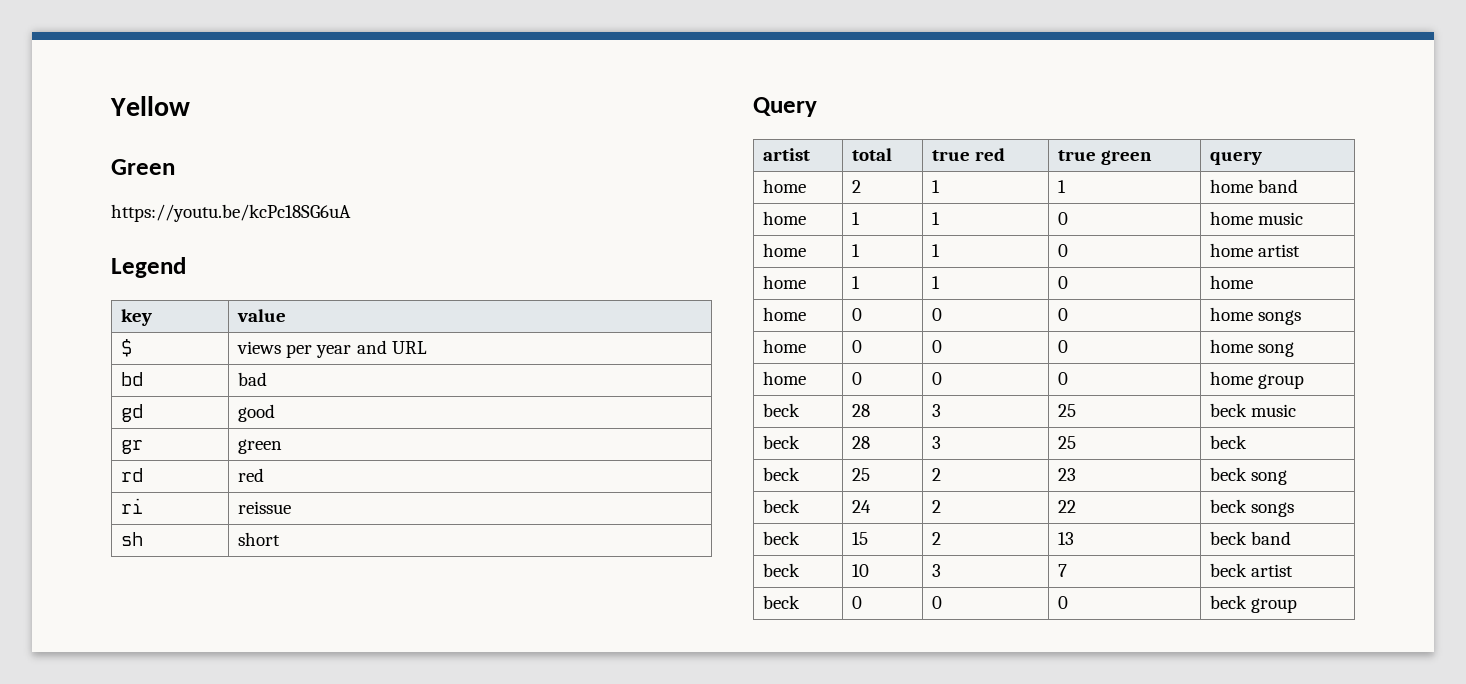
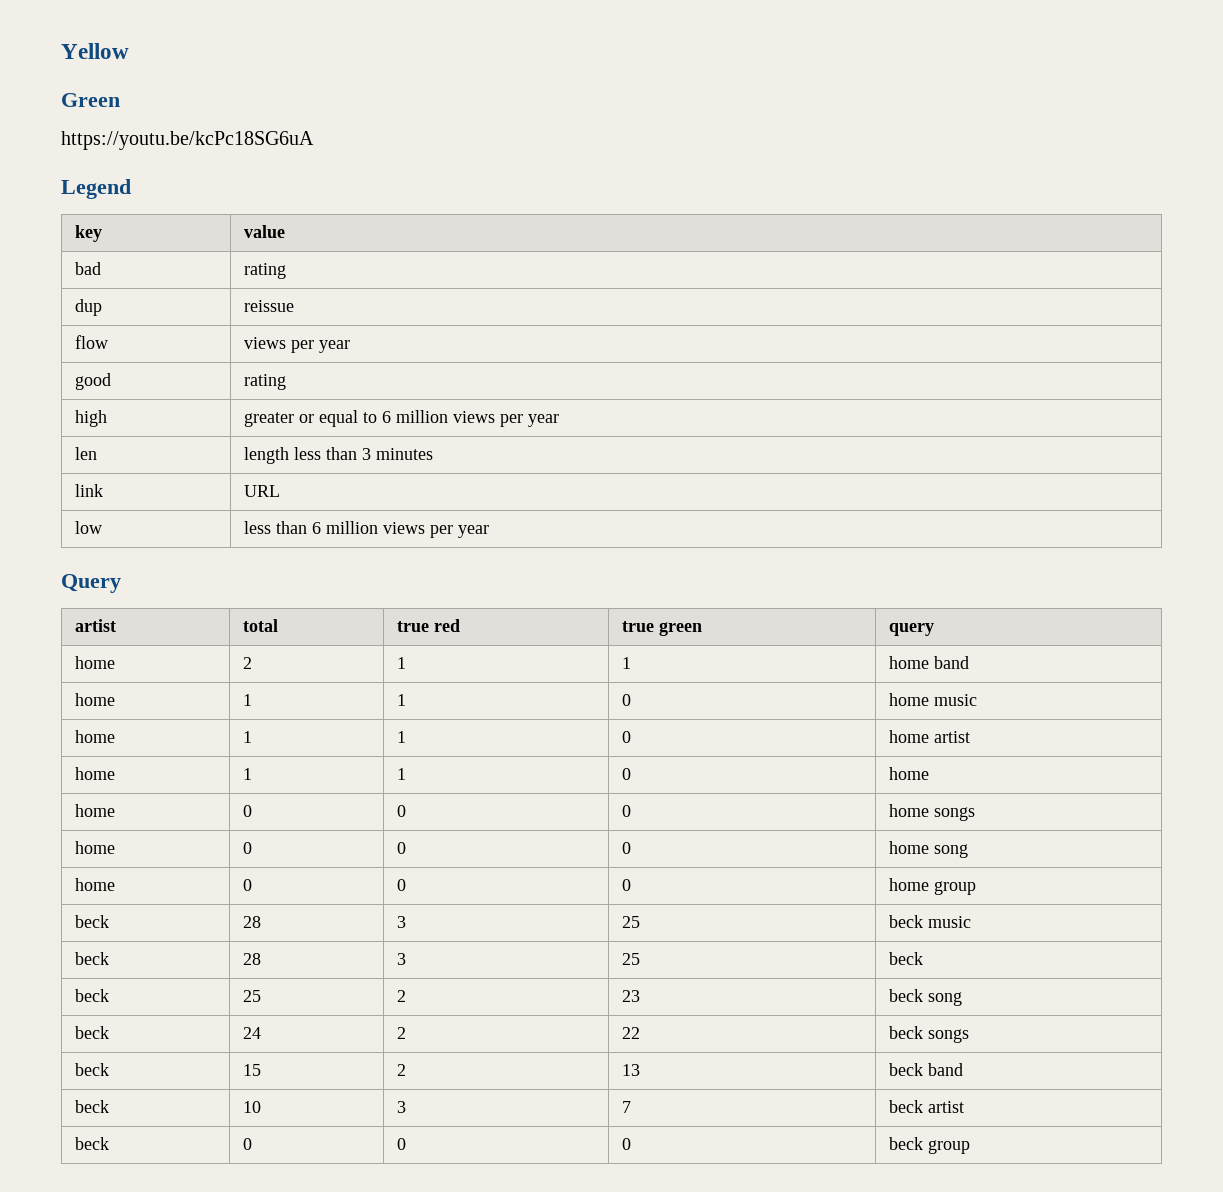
[121,339,133,357] [237,340,427,358] [121,372,144,386] [238,372,268,386] [121,404,144,422] [238,404,276,422] [121,440,144,454] [238,439,283,454] [121,468,144,482] [238,468,265,482] [121,498,144,514] [238,501,292,514] [121,532,144,546] [238,532,281,546] $ | views per year and URL // bd | bad // gd | good // gr | green // rd | red // ri | reissue // sh | short -> [74,262,101,275] [243,263,286,279] [74,299,102,316] [243,300,294,312] [74,335,108,349] [243,337,350,353] [74,373,111,390] [243,374,286,390] [74,410,107,427] [243,410,559,427] [74,447,97,460] [243,447,433,464] [74,484,103,497] [243,485,280,497] [74,521,102,534] [243,521,489,538] bad | rating // dup | reissue // flow | views per year // good | rating // high | greater or equal to 6 million views per year // len | length less than 3 minutes // link | URL // low | less than 6 million views per year

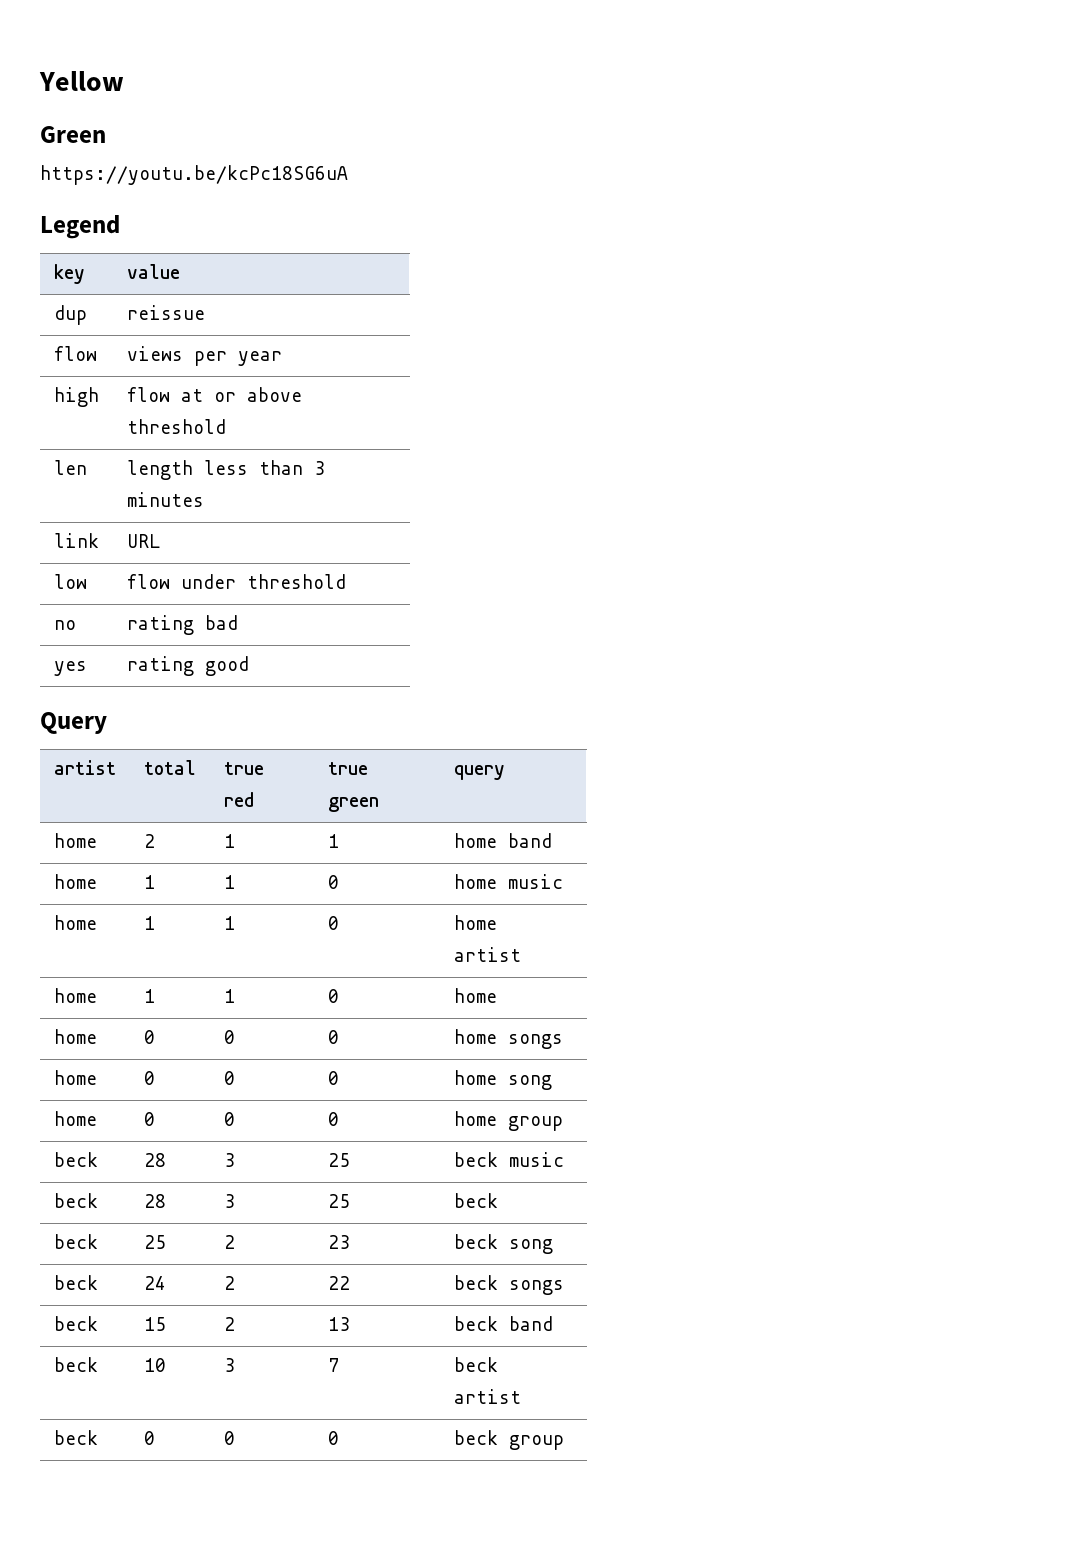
[74,262,101,275] [243,263,286,279] // bad | rating -> (180, 271) none
[74,373,111,390] [243,374,286,390] // good | rating -> (282, 358) none
[243,410,559,427] greater or equal to 6 million views per year -> [126,387,302,402] [126,419,226,434] flow at or above threshold
[243,521,489,538] less than 6 million views per year -> [126,574,346,589] [53,620,76,630] [126,615,238,635] [53,661,87,676] [126,656,249,676] flow under threshold // no | rating bad // yes | rating good

